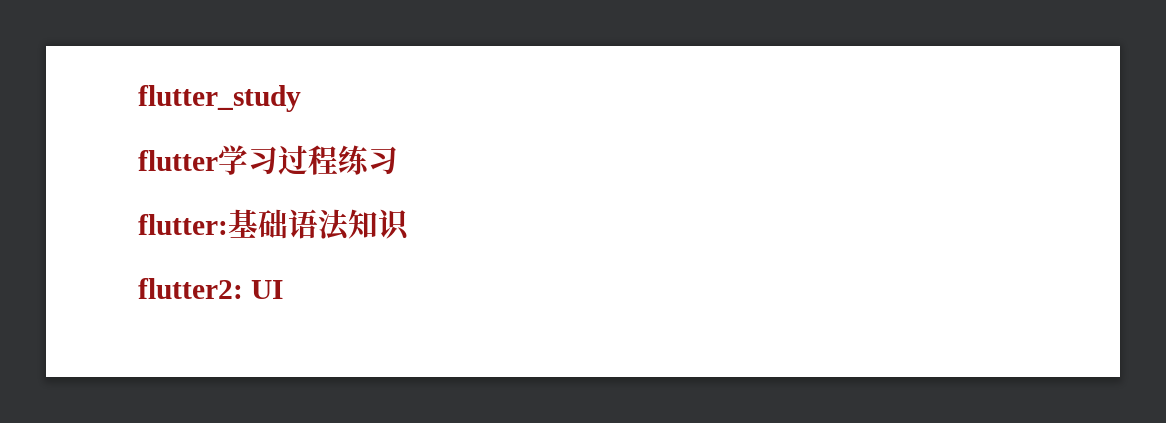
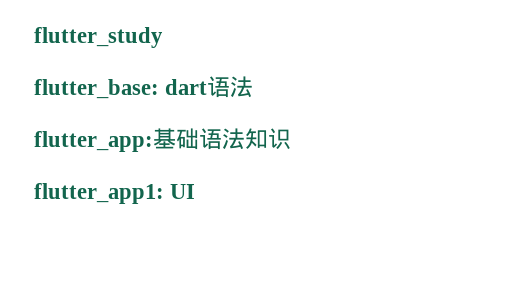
[138,145,398,175] [138,214,228,235] flutter学习过程练习 // flutter: -> [34,76,254,99] [34,131,153,152] flutter_base: dart语法 // flutter_app:
[138,278,243,299] flutter2: -> [34,183,164,204] flutter_app1:

